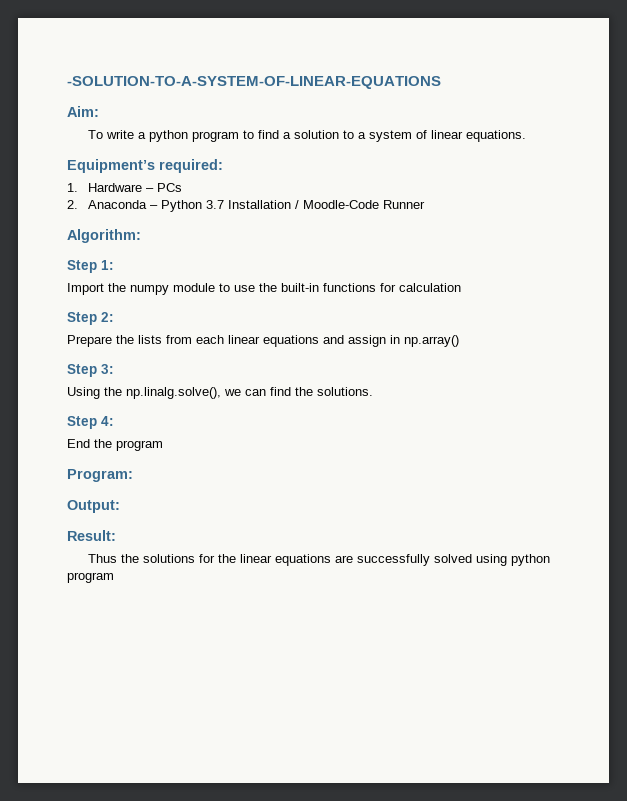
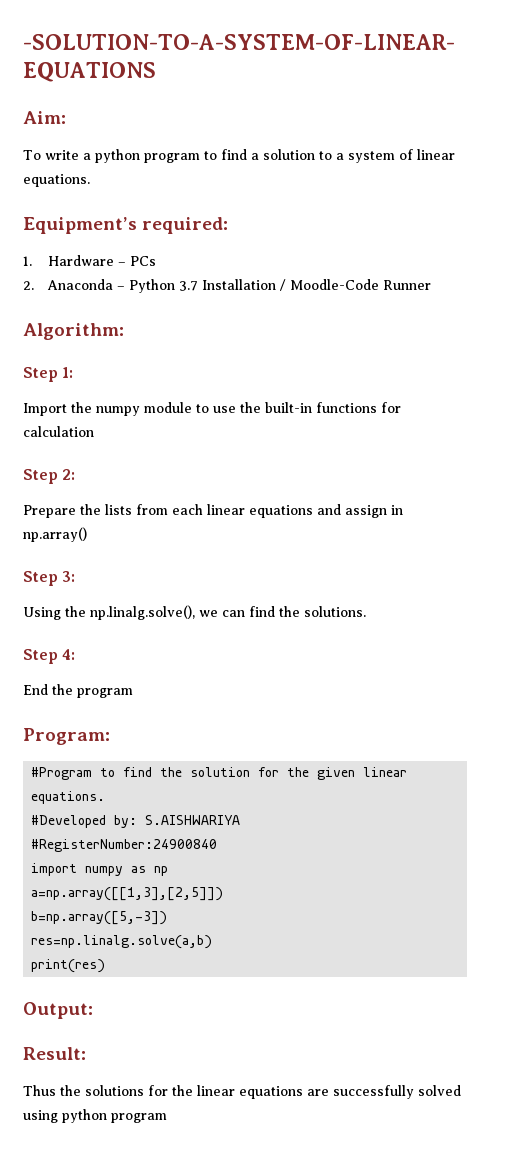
(133, 475) none -> [31,767,408,780] [31,791,106,804] [31,815,241,828] [31,839,218,852] [31,863,169,876] [31,887,224,901] [31,911,168,925] [31,935,213,949] [31,959,106,973] // #Program to find the solution for the given linear equations. // #Developed by: S.AISHWARIYA // #RegisterNumber:24900840 // import numpy as np // a=np.array([[1,3],[2,5]]) // b=np.array([5,-3]) // res=np.linalg.solve(a,b) // print(res)

